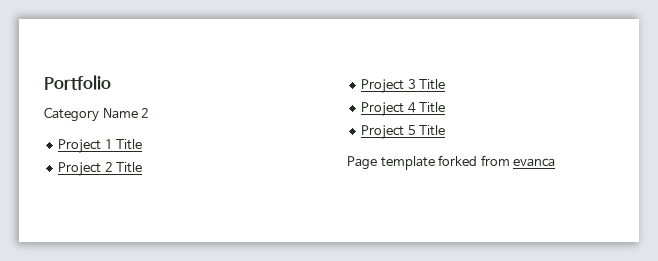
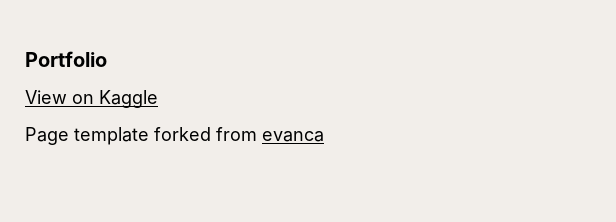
[44,107,150,122] [58,139,143,153] [58,162,143,176] [361,79,446,93] [361,102,446,116] [361,125,446,139] Category Name 2 // Project 1 Title // Project 2 Title // Project 3 Title // Project 4 Title // Project 5 Title -> [25,90,158,108] View on Kaggle

